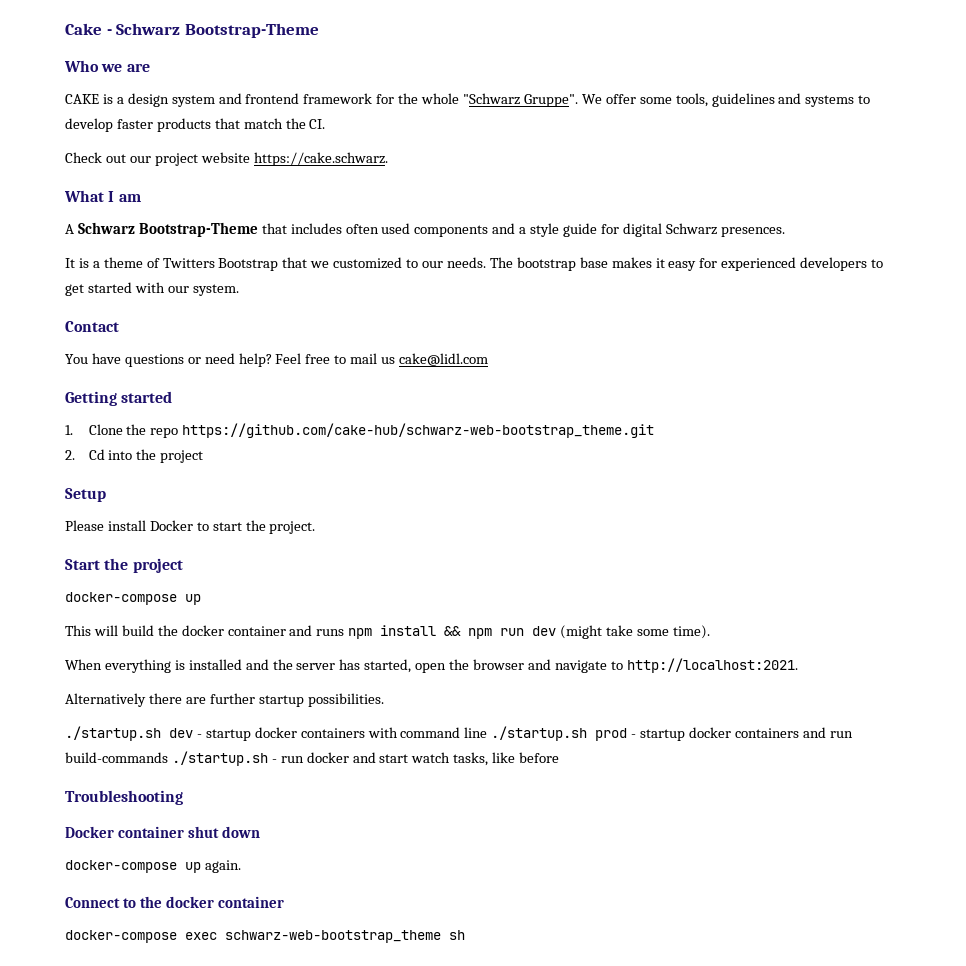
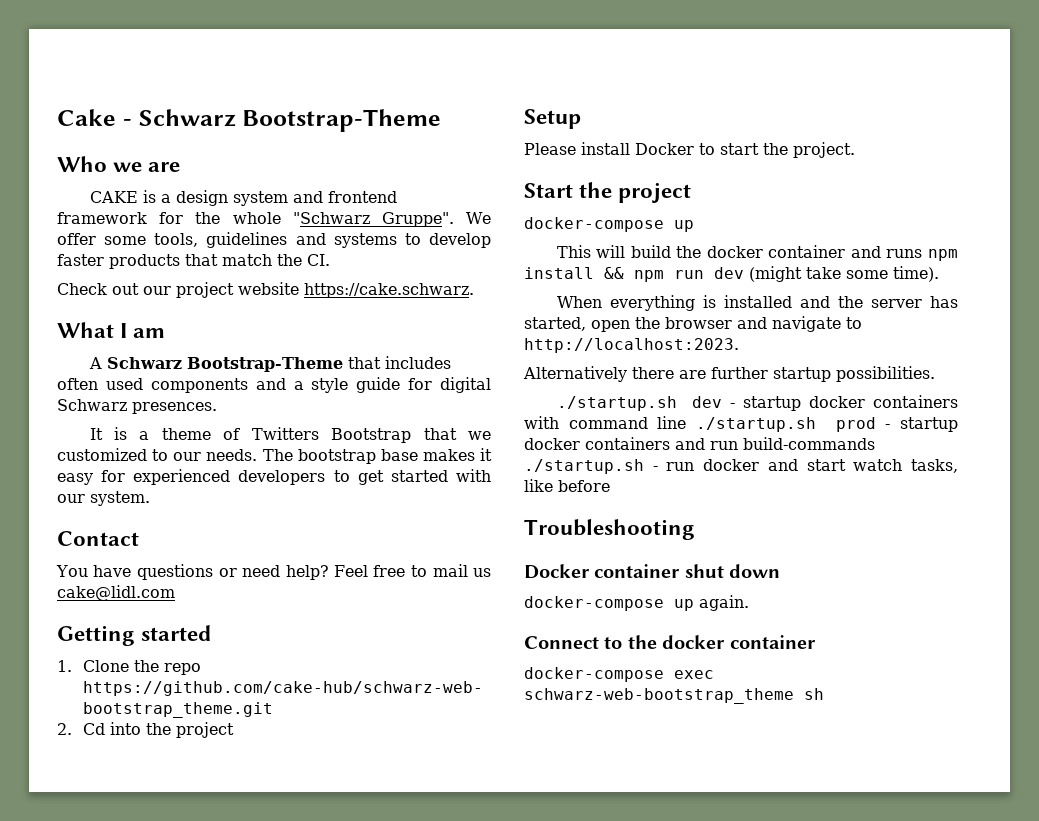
[626,658,798,673] http://localhost:2021. -> [524,338,739,353] http://localhost:2023.

